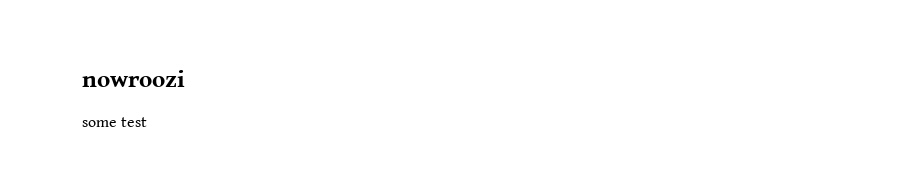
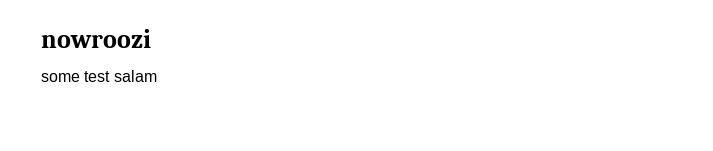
(148, 122) none -> [113,70,157,82] salam

